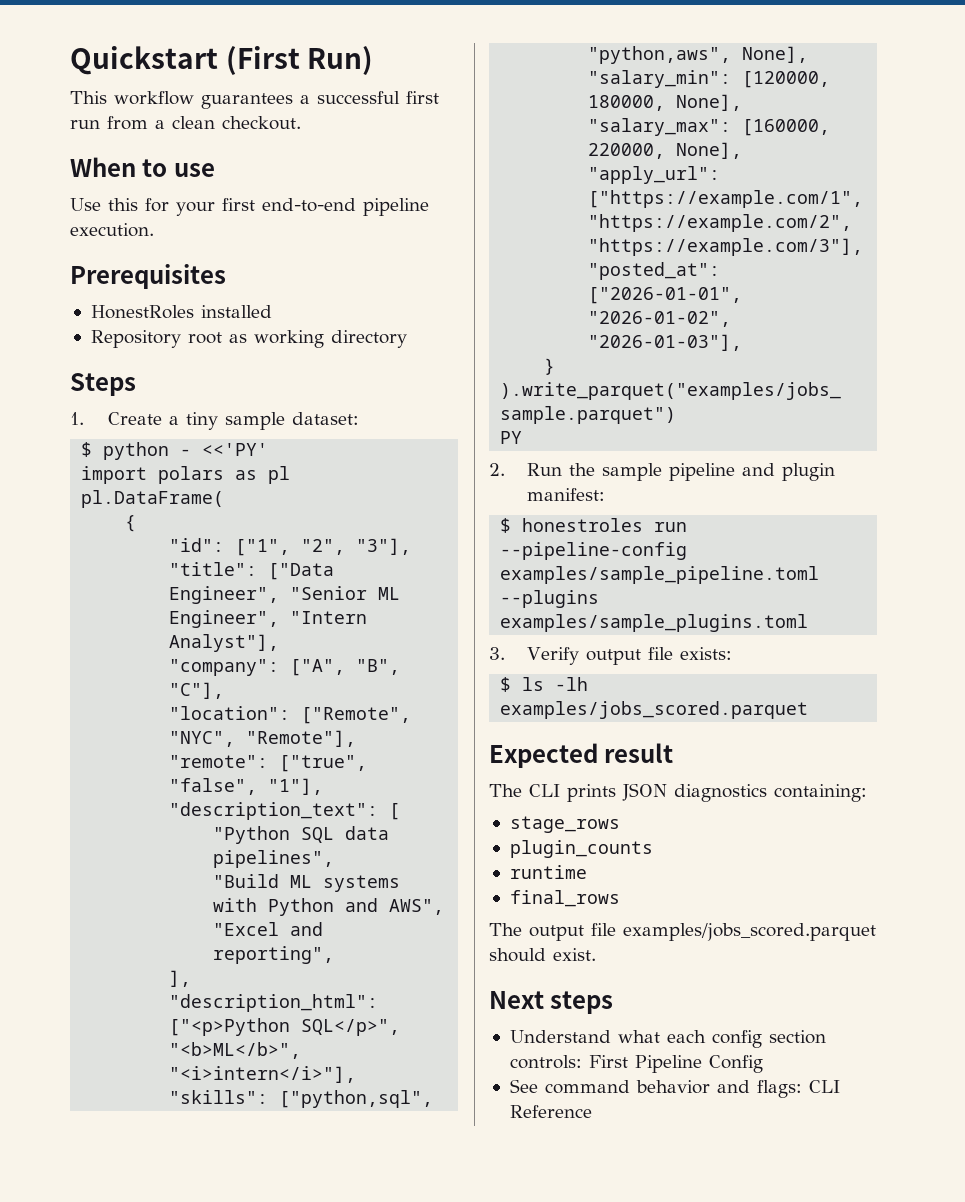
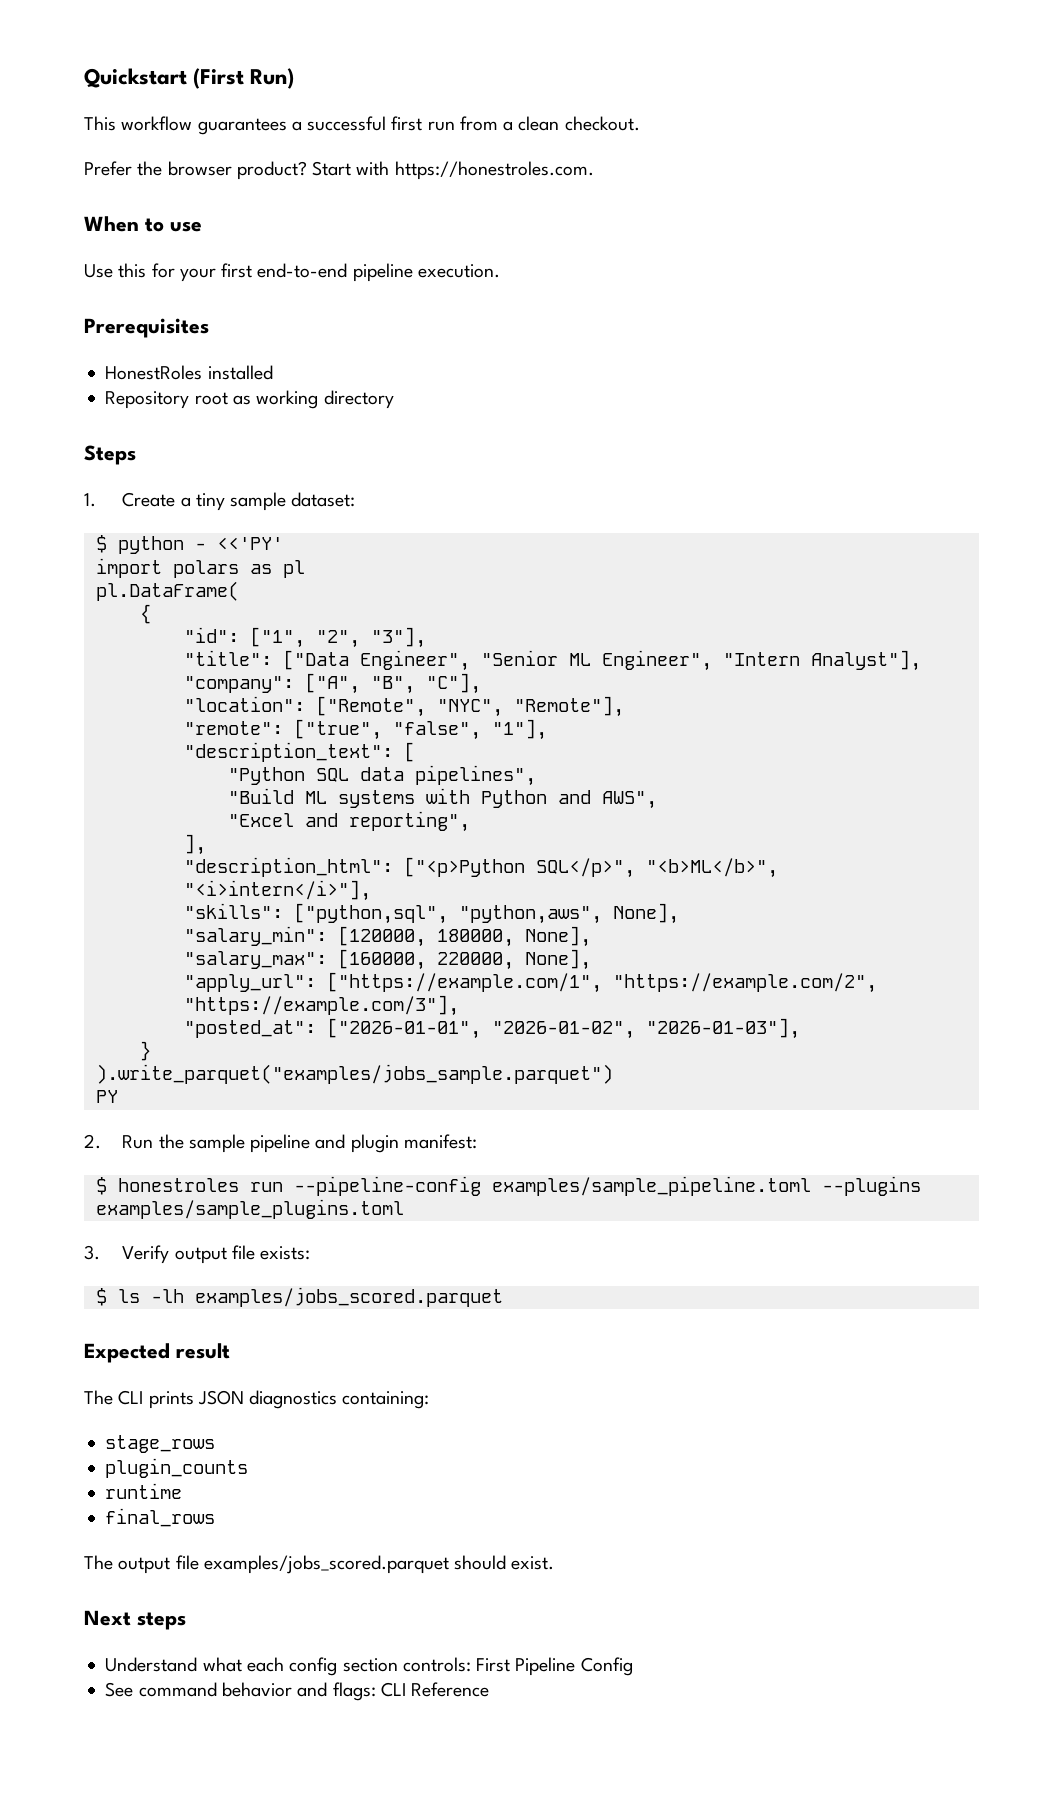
(301, 123) none -> [84,161,594,180] // Prefer the browser product? Start with https://honestroles.com.

